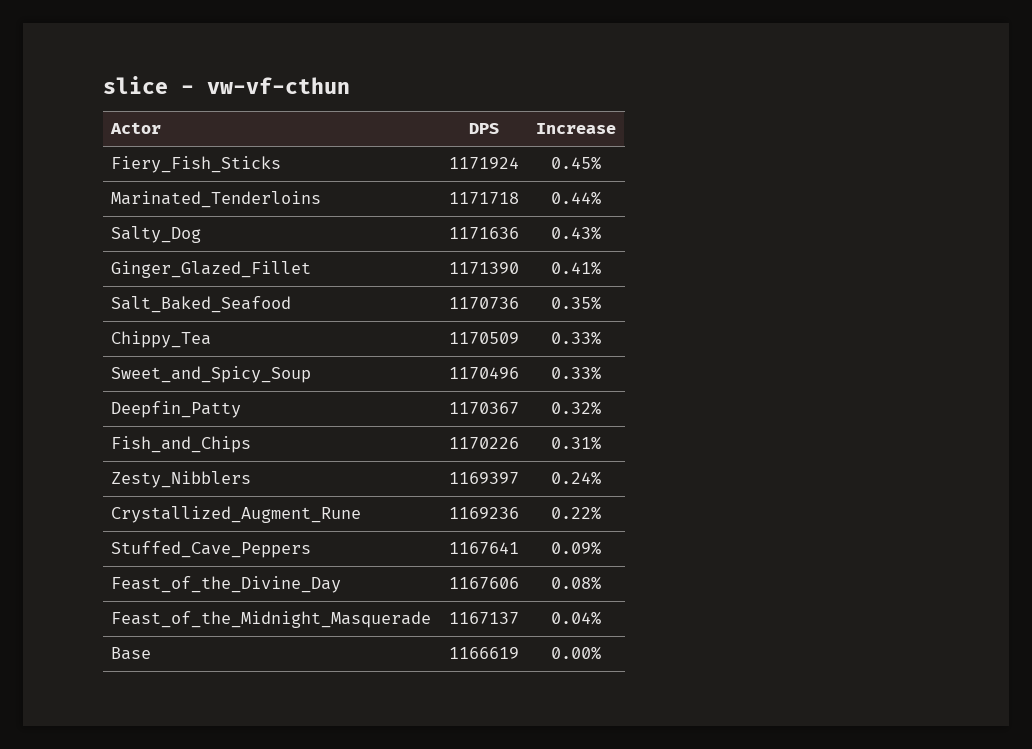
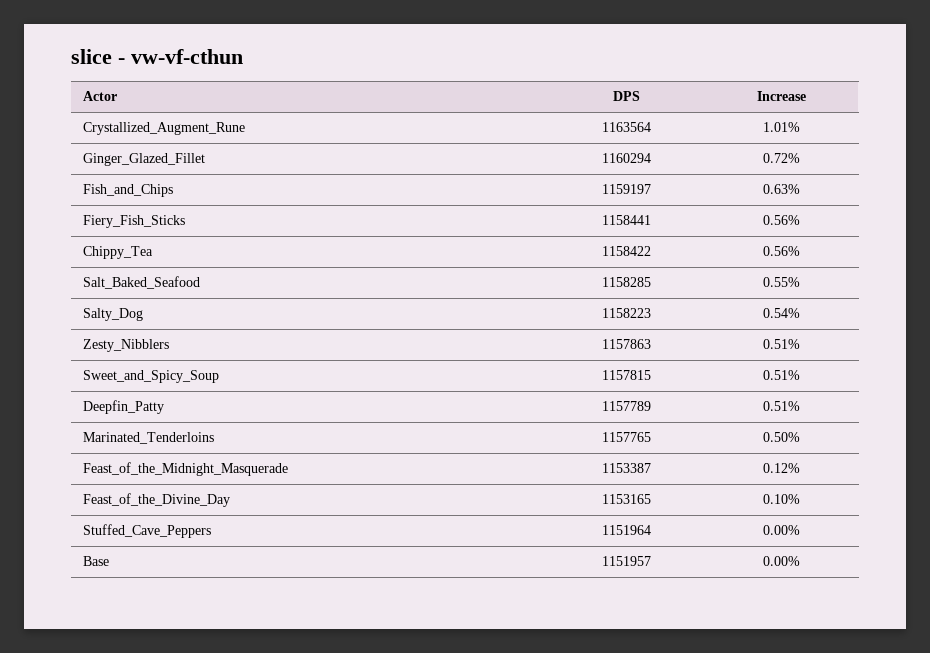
[111,156,282,173] [449,157,519,169] [551,156,601,170] [111,191,322,208] [449,192,519,204] [551,191,601,205] [111,226,202,243] [449,227,519,239] [551,226,601,240] [111,261,312,278] [449,262,519,274] [551,261,601,275] [111,296,292,313] [449,297,519,309] [551,296,601,310] [111,331,212,348] [449,332,519,344] [551,331,601,345] [111,366,312,383] [449,367,519,379] [551,366,601,380] [111,401,242,418] [449,402,519,414] [551,401,601,415] [111,436,252,453] [449,437,519,449] [551,436,601,450] [111,471,252,488] [449,472,519,484] [551,471,601,485] [111,506,362,523] [449,507,519,519] [551,506,601,520] [111,541,312,558] [449,542,519,554] [551,541,601,555] [111,576,342,593] [449,577,519,589] [551,576,601,590] [111,611,432,628] [449,612,519,624] [551,611,601,625] Fiery_Fish_Sticks | 1171924 | 0.45% // Marinated_Tenderloins | 1171718 | 0.44% // Salty_Dog | 1171636 | 0.43% // Ginger_Glazed_Fillet | 1171390 | 0.41% // Salt_Baked_Seafood | 1170736 | 0.35% // Chippy_Tea | 1170509 | 0.33% // Sweet_and_Spicy_Soup | 1170496 | 0.33% // Deepfin_Patty | 1170367 | 0.32% // Fish_and_Chips | 1170226 | 0.31% // Zesty_Nibblers | 1169397 | 0.24% // Crystallized_Augment_Rune | 1169236 | 0.22% // Stuffed_Cave_Peppers | 1167641 | 0.09% // Feast_of_the_Divine_Day | 1167606 | 0.08% // Feast_of_the_Midnight_Masquerade | 1167137 | 0.04% -> [83,122,246,135] [601,122,651,132] [762,122,800,132] [83,153,206,166] [601,153,651,163] [762,153,800,163] [83,184,174,197] [601,184,651,194] [762,184,800,194] [83,215,186,228] [601,215,651,225] [762,215,800,225] [83,246,154,259] [601,246,651,256] [762,246,800,256] [83,276,201,289] [601,277,651,287] [762,277,800,287] [83,308,144,321] [601,308,651,318] [762,308,800,318] [83,339,170,352] [601,339,651,349] [762,339,800,349] [83,370,220,383] [601,370,651,380] [762,370,800,380] [83,400,165,414] [601,401,651,411] [762,401,800,411] [83,432,215,444] [601,432,651,442] [762,432,800,442] [83,462,289,476] [601,463,651,473] [762,463,800,473] [83,493,231,507] [601,494,651,504] [762,494,800,504] [83,524,212,538] [601,525,651,535] [762,525,800,535] Crystallized_Augment_Rune | 1163564 | 1.01% // Ginger_Glazed_Fillet | 1160294 | 0.72% // Fish_and_Chips | 1159197 | 0.63% // Fiery_Fish_Sticks | 1158441 | 0.56% // Chippy_Tea | 1158422 | 0.56% // Salt_Baked_Seafood | 1158285 | 0.55% // Salty_Dog | 1158223 | 0.54% // Zesty_Nibblers | 1157863 | 0.51% // Sweet_and_Spicy_Soup | 1157815 | 0.51% // Deepfin_Patty | 1157789 | 0.51% // Marinated_Tenderloins | 1157765 | 0.50% // Feast_of_the_Midnight_Masquerade | 1153387 | 0.12% // Feast_of_the_Divine_Day | 1153165 | 0.10% // Stuffed_Cave_Peppers | 1151964 | 0.00%
[449,647,519,659] 1166619 -> [601,556,651,566] 1151957

